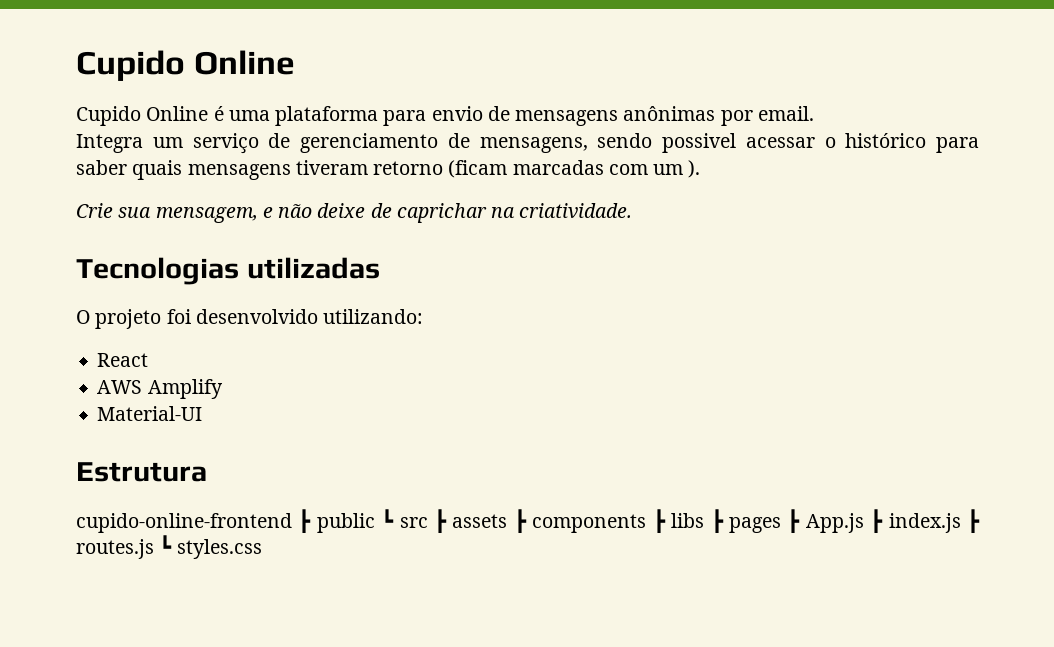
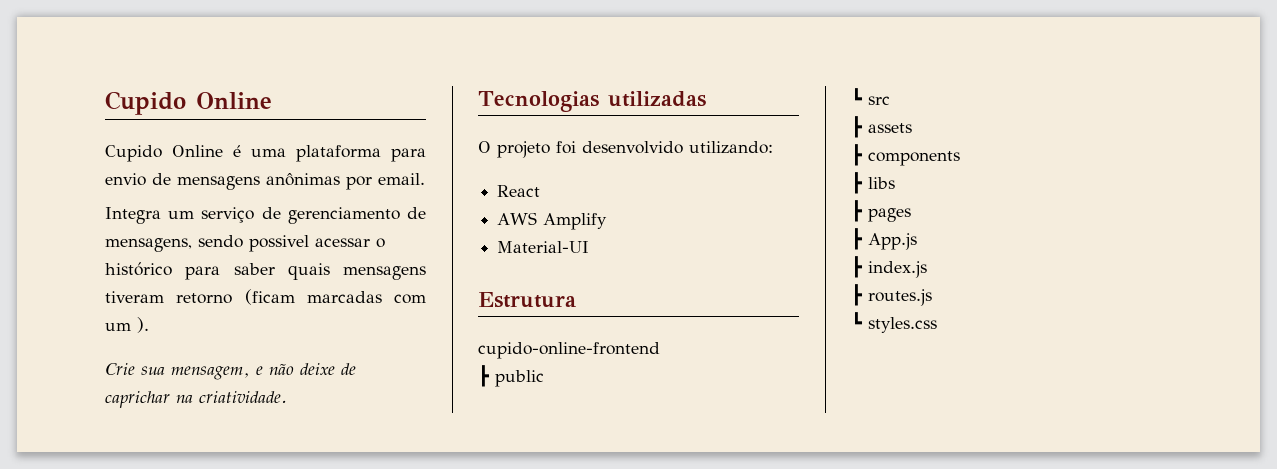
(292, 523) none -> (660, 350) //
(375, 523) none -> (544, 378) //
(428, 522) none -> (890, 100) //
(508, 521) none -> (912, 128) //
(647, 523) none -> (960, 158) //
(705, 520) none -> (895, 183) //
(781, 525) none -> (911, 215) //
(864, 523) none -> (917, 241) //
(961, 523) none -> (927, 269) //
(154, 549) none -> (932, 297) //

